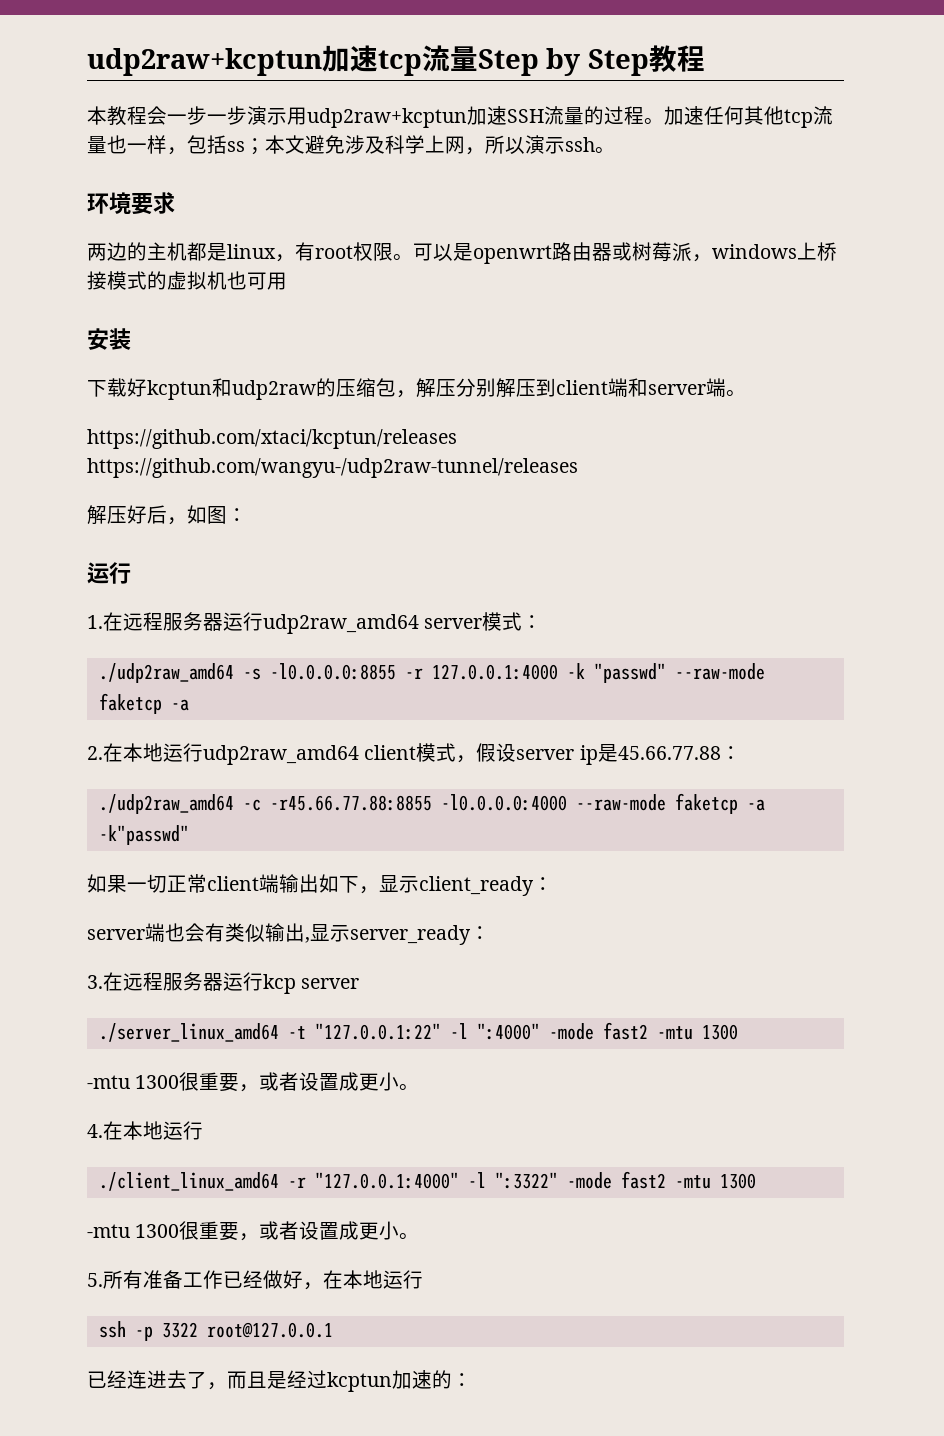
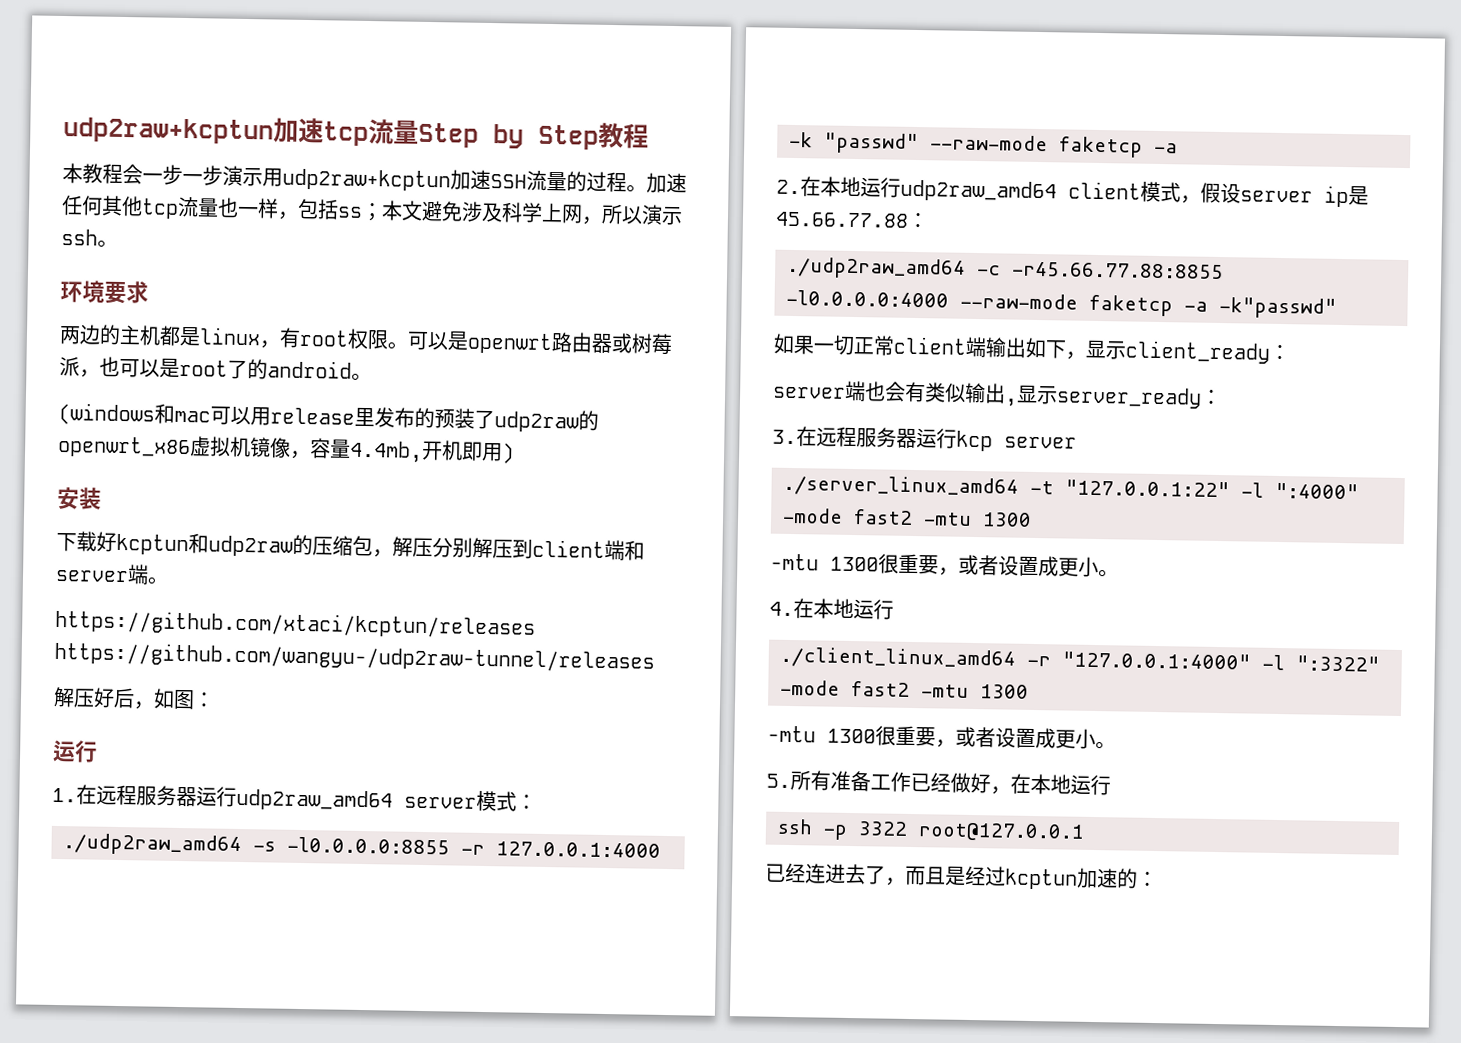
[712,242,837,261] [87,271,287,290] windows上桥接模式的虚拟机也可用 -> [99,356,372,382] [58,402,599,433] [57,435,515,464] 也可以是root了的android。 // (windows和mac可以用release里发布的预装了udp2raw的openwrt_x86虚拟机镜像，容量4.4mb,开机即用)

